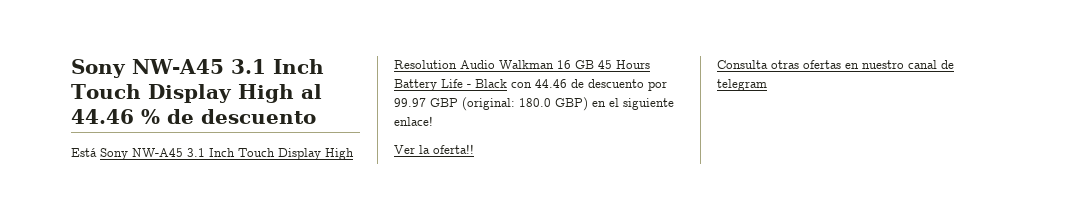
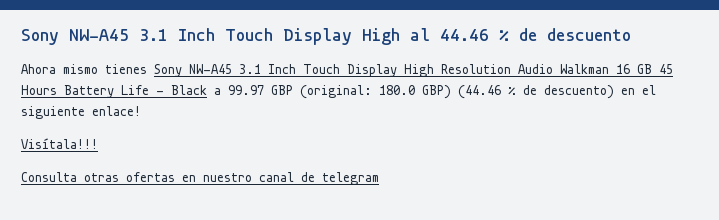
[71,148,97,157] Está -> [21,64,147,74] Ahora mismo tienes
[511,79,667,91] con 44.46 de descuento por -> [214,88,221,95] a
(588, 104) none -> [458,85,614,99] (44.46 % de descuento)
[394,144,474,154] Ver la oferta!! -> [21,138,98,149] Visítala!!!

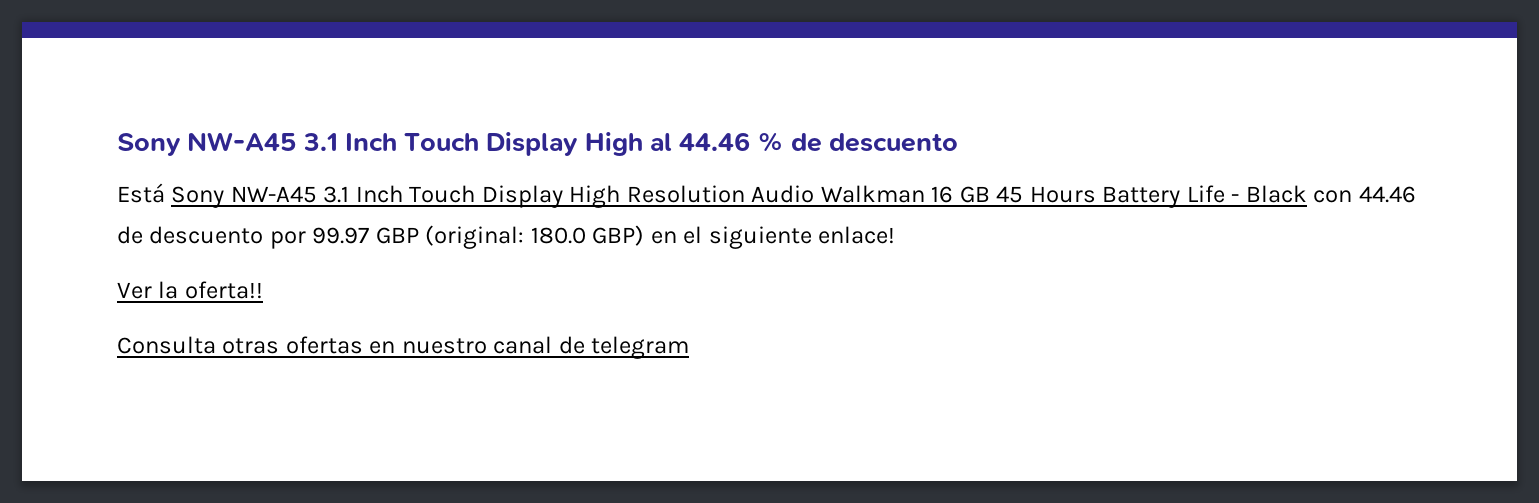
[21,64,147,74] Ahora mismo tienes -> [117,183,165,203] Está
[214,88,221,95] a -> [1313,186,1416,203] [117,226,306,249] con 44.46 de descuento por
[458,85,614,99] (44.46 % de descuento) -> (645, 235) none
[21,138,98,149] Visítala!!! -> [117,281,263,299] Ver la oferta!!

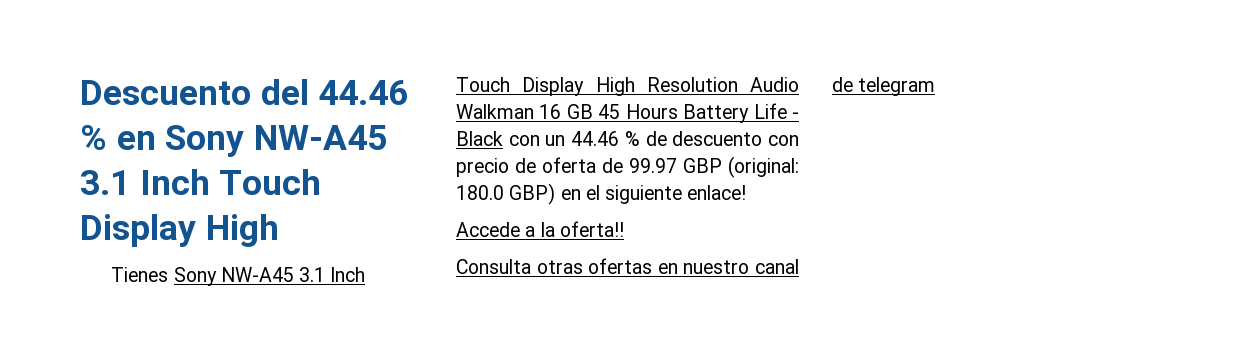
[117,132,959,156] [117,183,165,203] Sony NW-A45 3.1 Inch Touch Display High al 44.46 % de descuento // Está -> [80,79,409,105] [80,125,387,157] [80,169,322,195] [80,214,279,247] [111,267,169,282] Descuento del 44.46 % en Sony NW-A45 3.1 Inch Touch Display High // Tienes
[1358,186,1416,203] [117,226,306,249] 44.46 de descuento por -> [545,131,799,146] [456,157,623,177] un 44.46 % de descuento con precio de oferta de
[117,282,152,299] Ver -> [456,222,536,237] Accede a

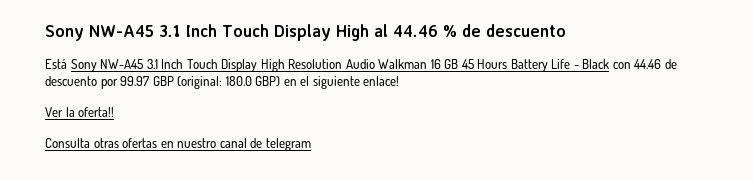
[80,79,409,105] [80,125,387,157] [80,169,322,195] [80,214,279,247] [111,267,169,282] Descuento del 44.46 % en Sony NW-A45 3.1 Inch Touch Display High // Tienes -> [45,24,566,41] [45,59,67,69] Sony NW-A45 3.1 Inch Touch Display High al 44.46 % de descuento // Está
[545,131,799,146] [456,157,623,177] un 44.46 % de descuento con precio de oferta de -> [634,59,677,69] [45,76,118,89] 44.46 de descuento por
[456,222,536,237] Accede a -> [45,107,63,117] Ver

